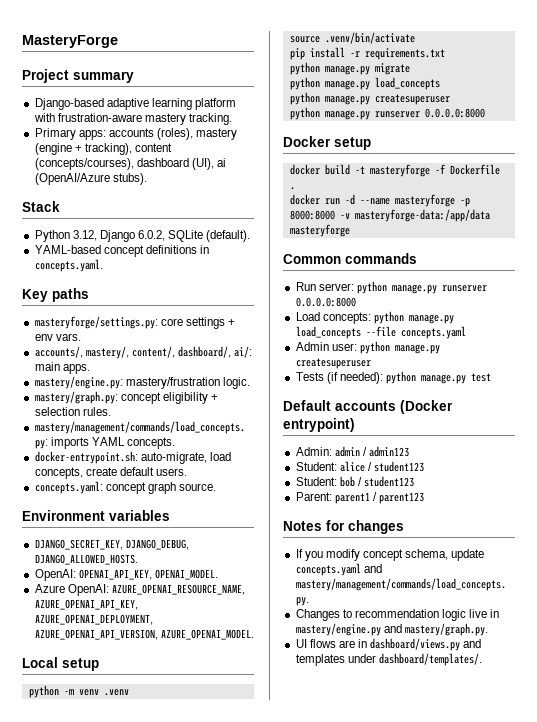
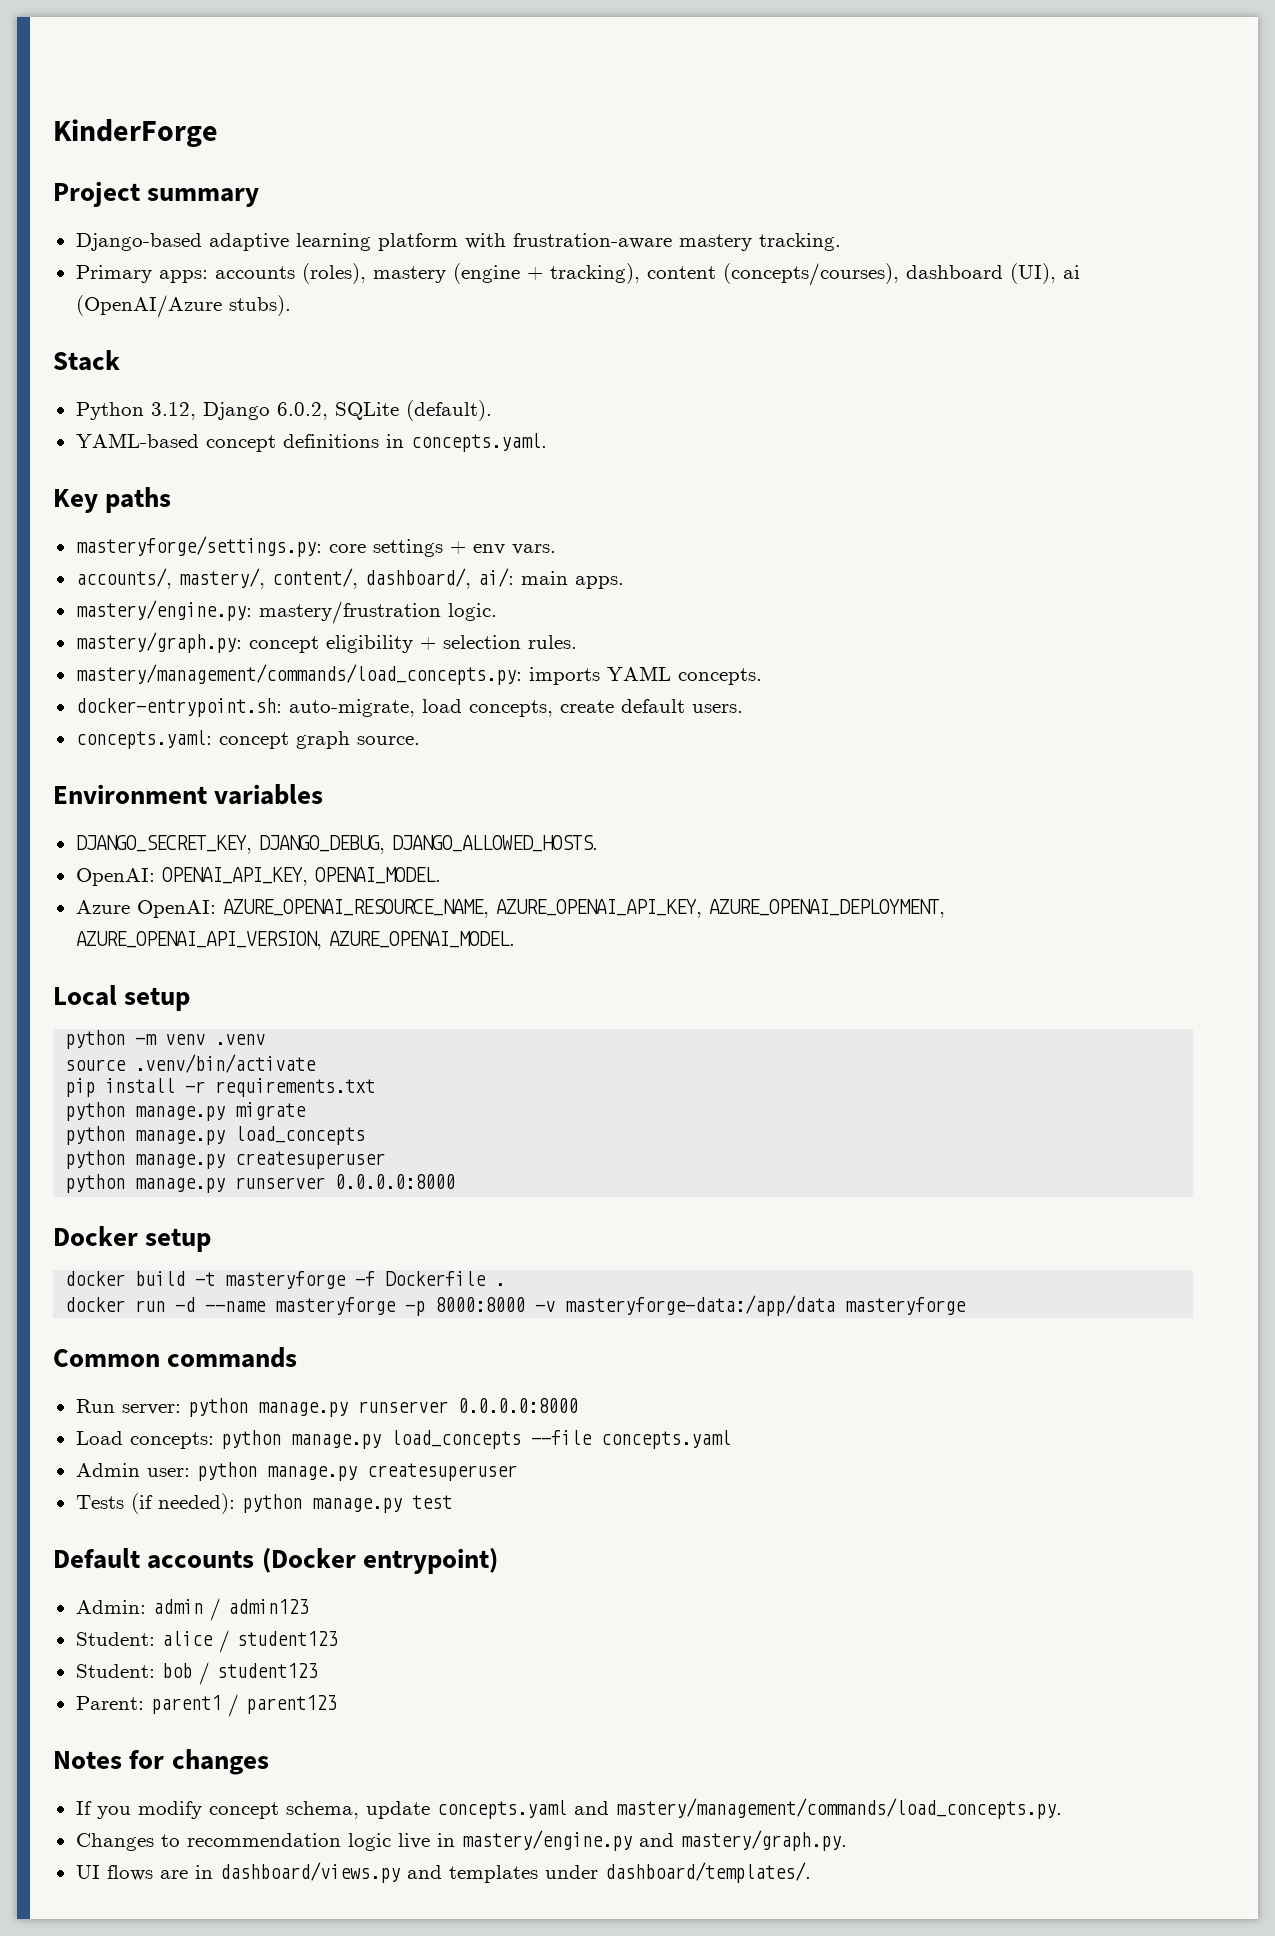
[22,35,118,48] MasteryForge -> [53,119,218,147] KinderForge

